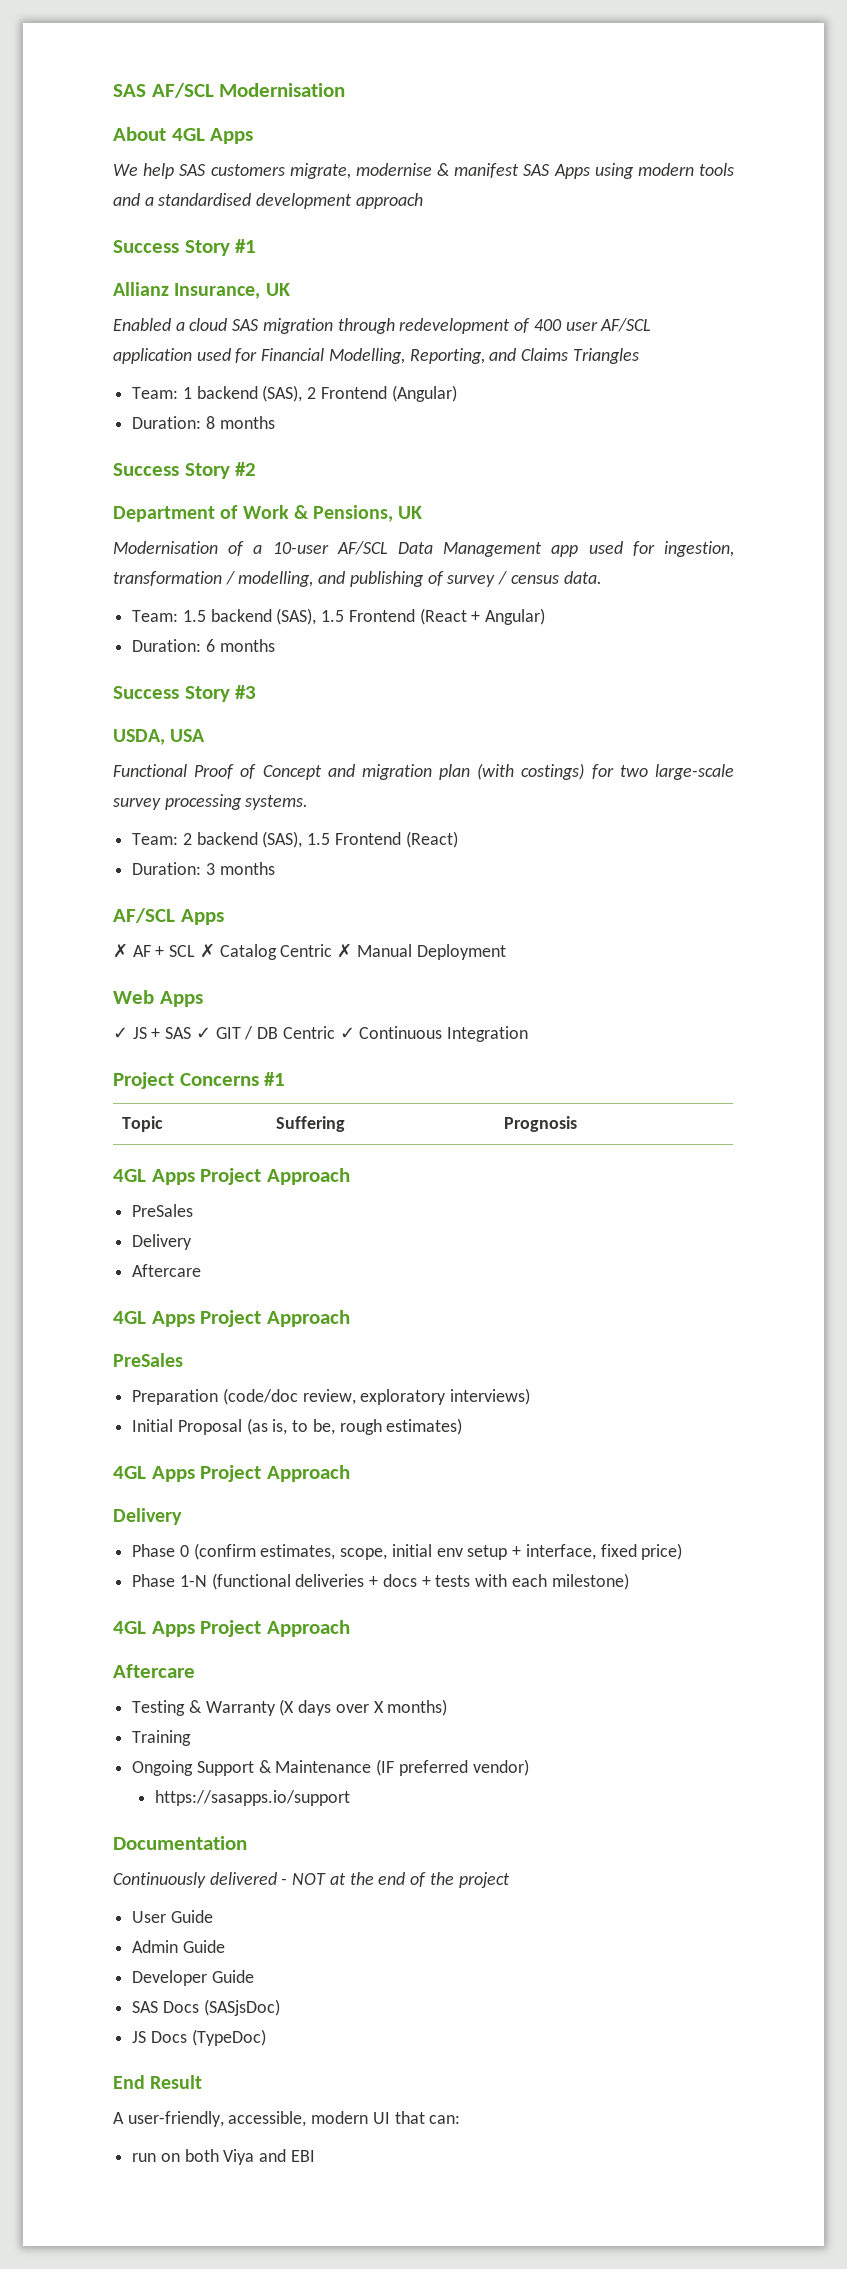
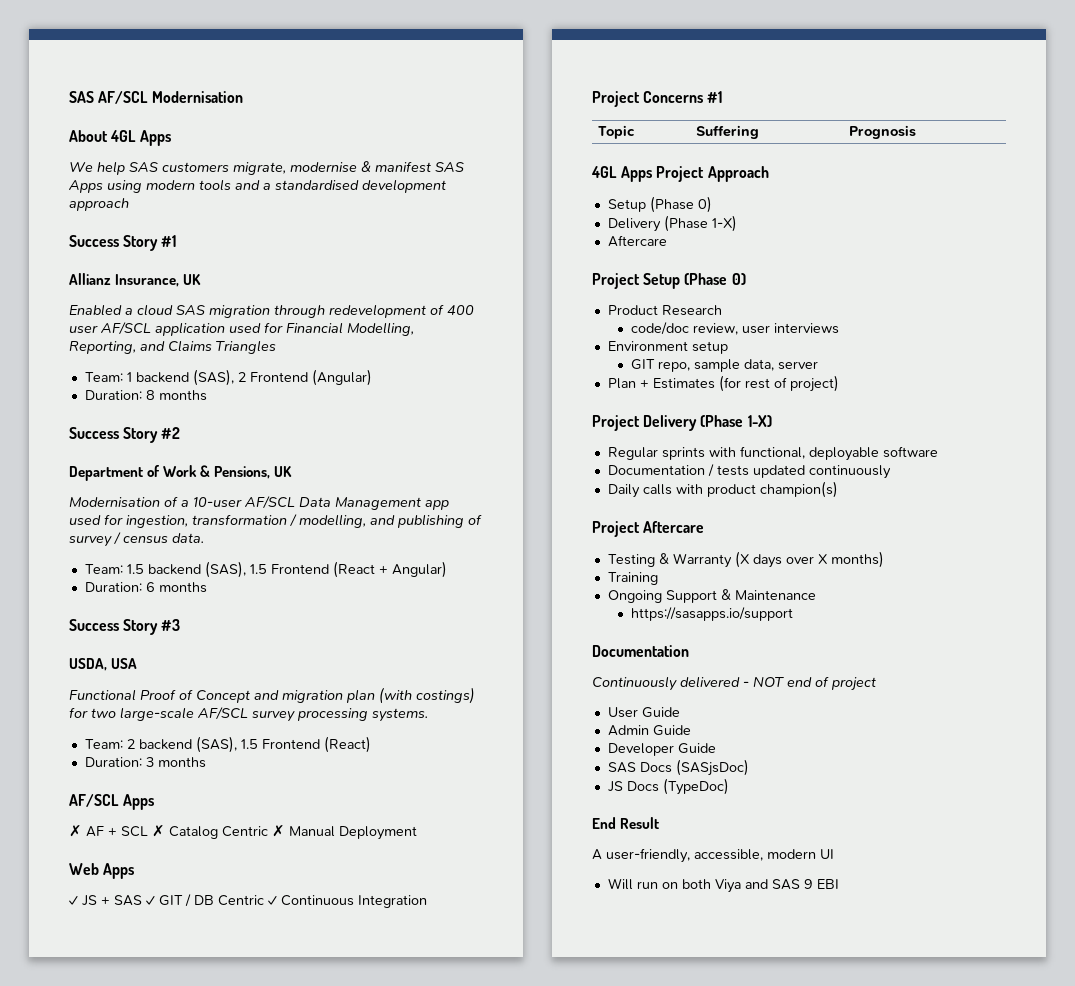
(734, 772) none -> [197,707,248,720] AF/SCL
[132,1204,194,1217] [132,1234,193,1250] [132,1264,202,1277] [113,1310,350,1327] [113,1353,183,1367] [132,1388,531,1405] [132,1418,463,1435] [113,1465,350,1482] [113,1508,182,1525] [132,1543,683,1560] [132,1573,629,1590] [113,1620,350,1637] PreSales // Delivery // Aftercare // 4GL Apps Project Approach // PreSales // Preparation (code/doc review, exploratory interviews) // Initial Proposal (as is, to be, rough estimates) // 4GL Apps Project Approach // Delivery // Phase 0 (confirm estimates, scope, initial env setup + interface, fixed price) // Phase 1-N (functional deliveries + docs + tests with each milestone) // 4GL Apps Project Approach // -> [607,196,712,213] [607,215,737,232] [607,235,667,247] [592,273,746,289] [607,305,722,316] [630,322,839,335] [607,341,728,354] [630,359,818,372] [607,375,839,392] [592,415,772,431] [607,446,938,461] [607,464,891,479] [607,481,838,498] [592,521,640,537] Setup (Phase 0) // Delivery (Phase 1-X) // Aftercare // Project Setup (Phase 0) // Product Research // code/doc review, user interviews // Environment setup // GIT repo, sample data, server // Plan + Estimates (for rest of project) // Project Delivery (Phase 1-X) // Regular sprints with functional, deployable software // Documentation / tests updated continuously // Daily calls with product champion(s) // Project
[376,1759,529,1776] (IF preferred vendor) -> (816, 595) none
[329,1872,374,1885] at the -> (784, 682) none
[429,1872,454,1885] the -> (829, 681) none
[394,2111,461,2124] that can: // -> [607,878,633,890] // Will
(287, 2155) none -> [771,879,813,890] SAS 9

